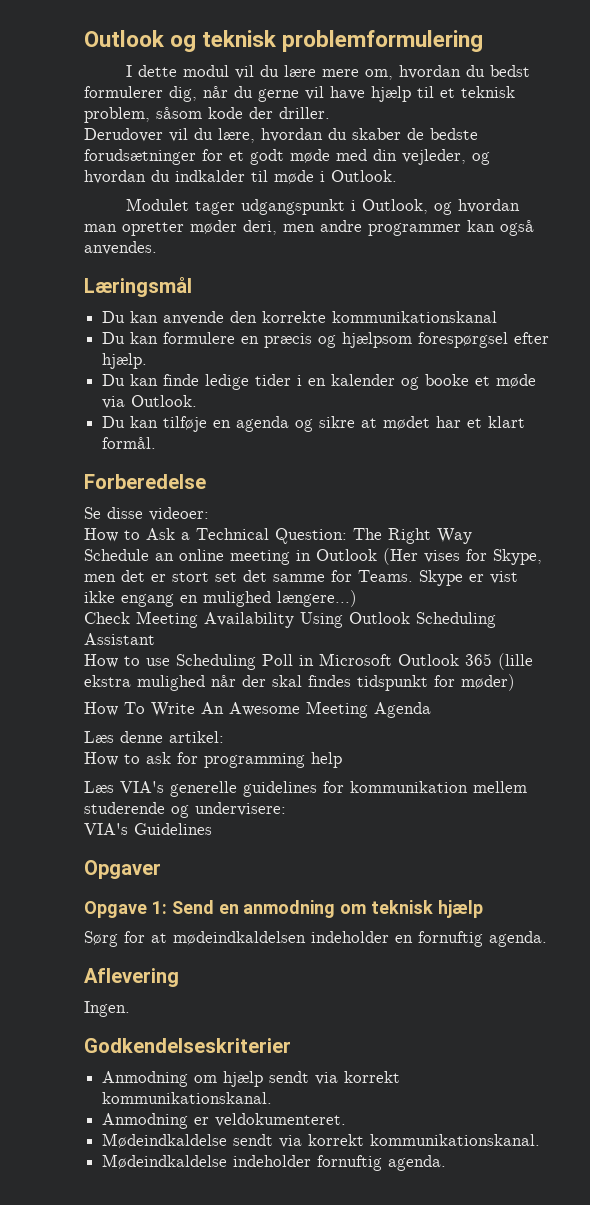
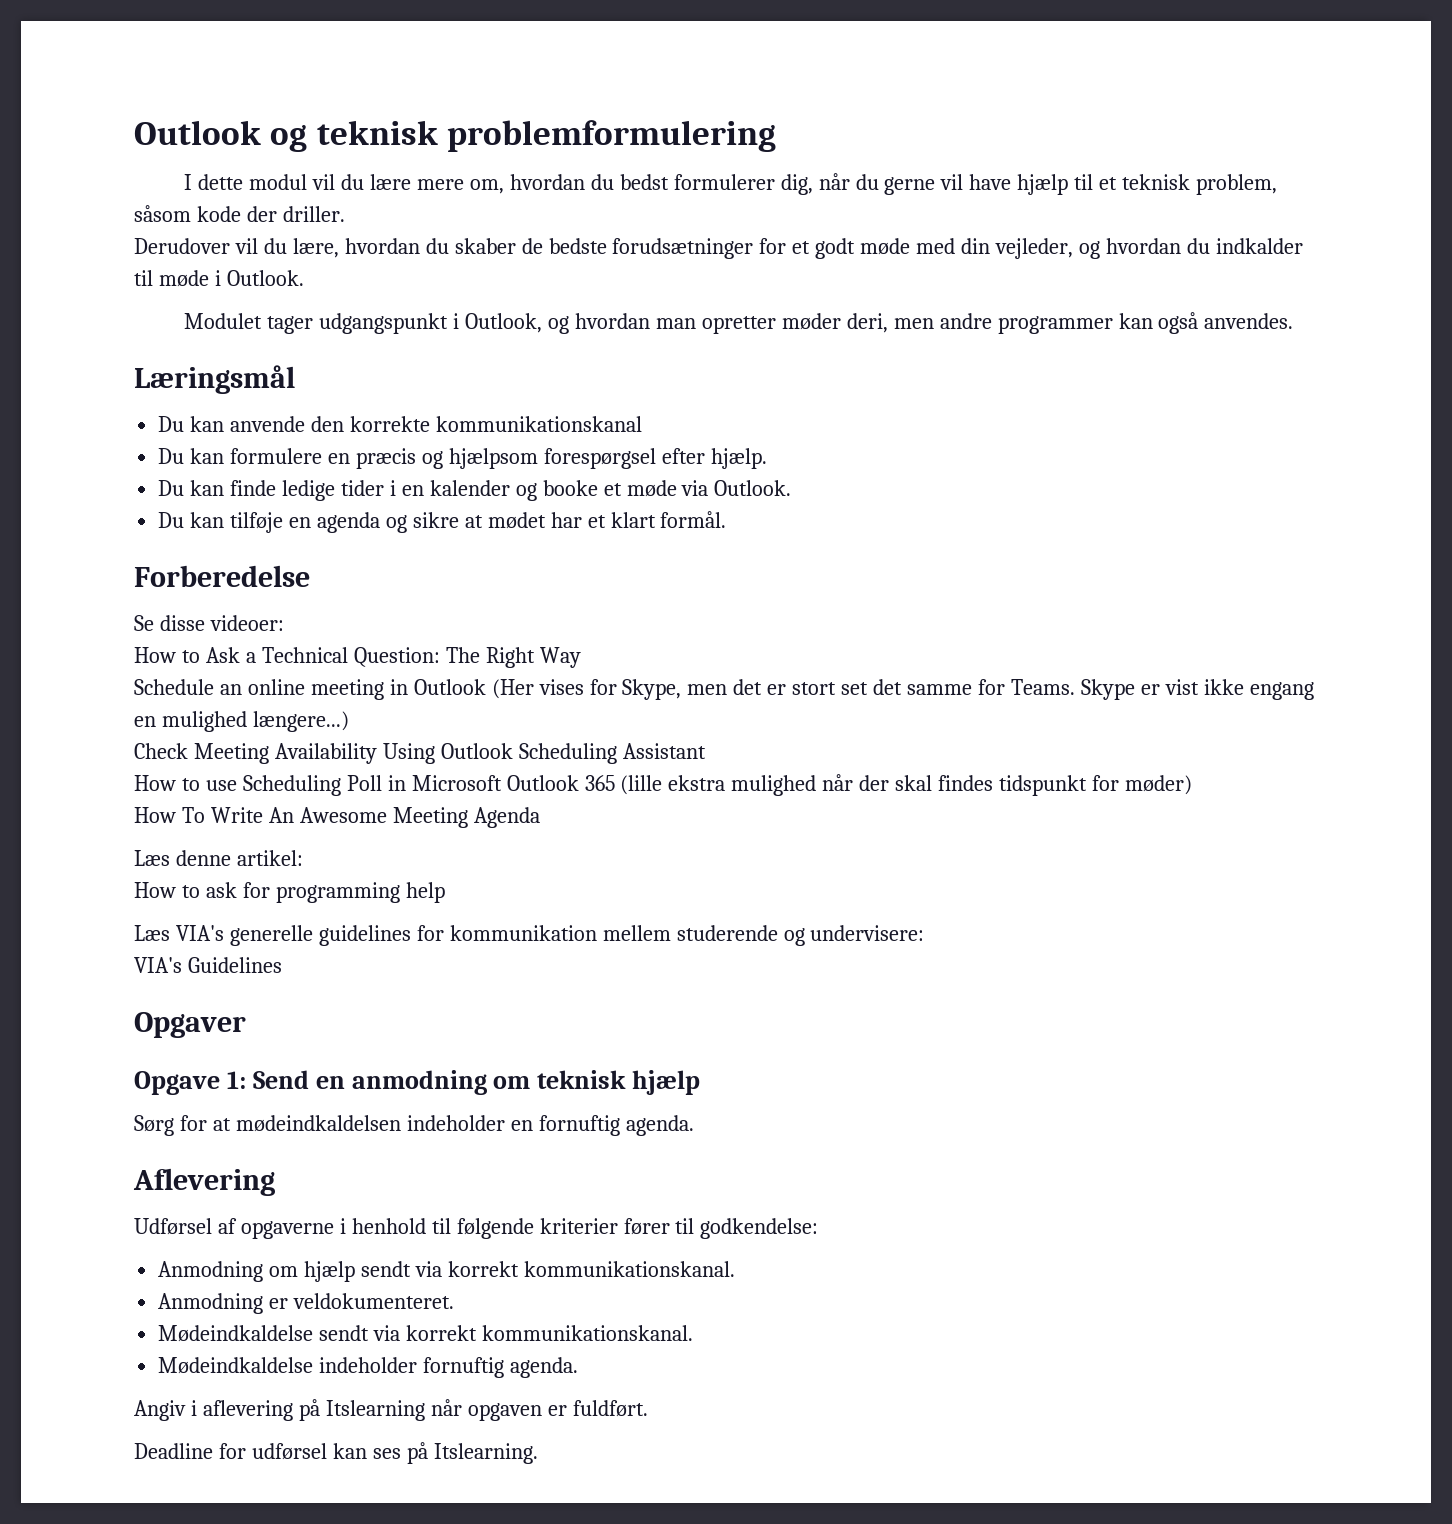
[84,1001,130,1017] [84,1038,291,1053] Ingen. // Godkendelseskriterier -> [134,1218,819,1239] Udførsel af opgaverne i henhold til følgende kriterier fører til godkendelse:
(447, 1163) none -> [134,1399,648,1421] [134,1442,538,1464] // Angiv i aflevering på Itslearning når opgaven er fuldført. // Deadline for udførsel kan ses på Itslearning.

